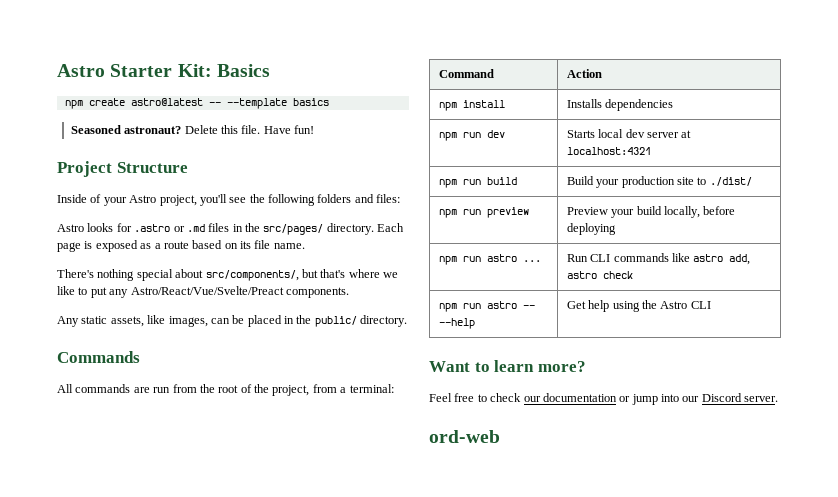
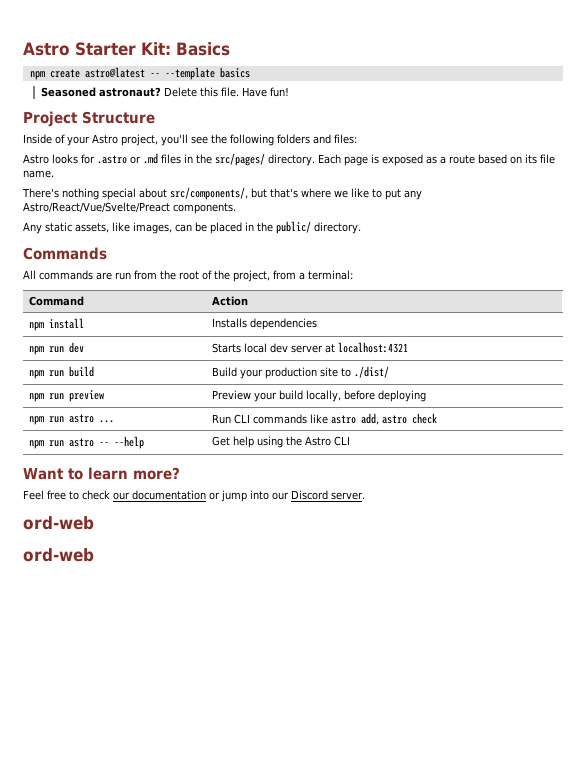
(500, 436) none -> [23,548,94,562] // ord-web

